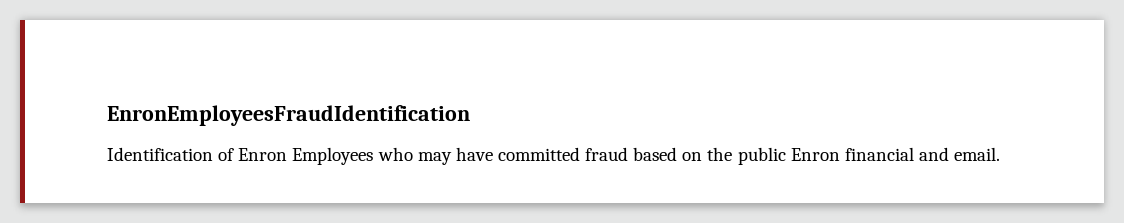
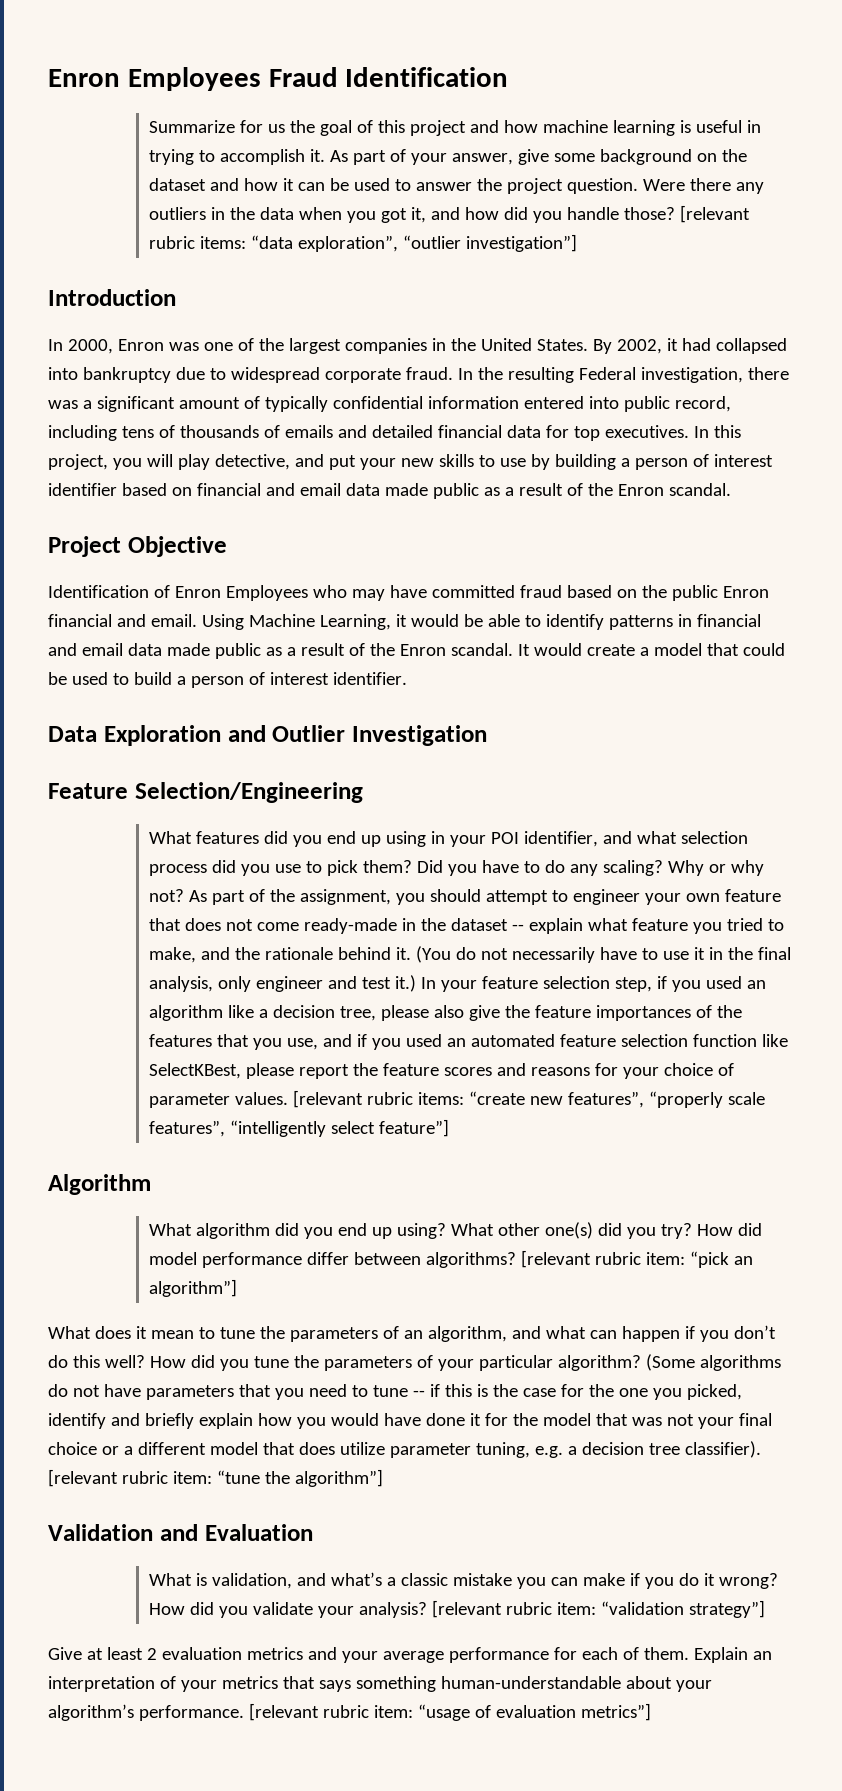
[107,105,470,126] EnronEmployeesFraudIdentification -> [48,67,509,91] [149,120,762,136] [149,149,748,165] [149,178,765,194] [149,205,751,223] [149,234,578,252] [48,289,176,306] [48,338,787,354] [48,367,789,383] [48,396,731,412] [48,425,741,441] [48,454,773,470] [48,483,731,499] [48,536,227,557] Enron Employees Fraud Identification // Summarize for us the goal of this project and how machine learning is useful in trying to accomplish it. As part of your answer, give some background on the dataset and how it can be used to answer the project question. Were there any outliers in the data when you got it, and how did you handle those? [relevant rubric items: “data exploration”, “outlier investigation”] // Introduction // In 2000, Enron was one of the largest companies in the United States. By 2002, it had collapsed into bankruptcy due to widespread corporate fraud. In the resulting Federal investigation, there was a significant amount of typically confidential information entered into public record, including tens of thousands of emails and detailed financial data for top executives. In this project, you will play detective, and put your new skills to use by building a person of interest identifier based on financial and email data made public as a result of the Enron scandal. // Project Objective
(1001, 154) none -> [201,614,761,630] [48,643,785,659] [48,672,407,688] [48,725,487,746] [48,782,363,803] [149,831,749,847] [149,860,765,876] [149,889,782,905] [149,918,785,934] [149,946,792,963] [149,975,767,992] [149,1005,743,1021] [149,1034,789,1050] [149,1063,735,1079] [149,1090,766,1108] [149,1119,450,1137] [48,1174,151,1195] [149,1222,763,1239] [149,1250,754,1268] [149,1279,238,1297] [48,1325,776,1342] [48,1354,781,1371] [48,1384,742,1400] [48,1413,772,1429] [48,1441,761,1458] [48,1469,383,1487] [48,1524,313,1541] [149,1572,779,1589] [149,1600,766,1618] [48,1647,772,1663] [48,1676,712,1692] [48,1703,651,1721] Using Machine Learning, it would be able to identify patterns in financial and email data made public as a result of the Enron scandal. It would create a model that could be used to build a person of interest identifier. // Data Exploration and Outlier Investigation // Feature Selection/Engineering // What features did you end up using in your POI identifier, and what selection process did you use to pick them? Did you have to do any scaling? Why or why not? As part of the assignment, you should attempt to engineer your own feature that does not come ready-made in the dataset -- explain what feature you tried to make, and the rationale behind it. (You do not necessarily have to use it in the final analysis, only engineer and test it.) In your feature selection step, if you used an algorithm like a decision tree, please also give the feature importances of the features that you use, and if you used an automated feature selection function like SelectKBest, please report the feature scores and reasons for your choice of parameter values. [relevant rubric items: “create new features”, “properly scale features”, “intelligently select feature”] // Algorithm // What algorithm did you end up using? What other one(s) did you try? How did model performance differ between algorithms? [relevant rubric item: “pick an algorithm”] // What does it mean to tune the parameters of an algorithm, and what can happen if you don’t do this well? How did you tune the parameters of your particular algorithm? (Some algorithms do not have parameters that you need to tune -- if this is the case for the one you picked, identify and briefly explain how you would have done it for the model that was not your final choice or a different model that does utilize parameter tuning, e.g. a decision tree classifier). [relevant rubric item: “tune the algorithm”] // Validation and Evaluation // What is validation, and what’s a classic mistake you can make if you do it wrong? How did you validate your analysis? [relevant rubric item: “validation strategy”] // Give at least 2 evaluation metrics and your average performance for each of them. Explain an interpretation of your metrics that says something human-understandable about your algorithm’s performance. [relevant rubric item: “usage of evaluation metrics”]

